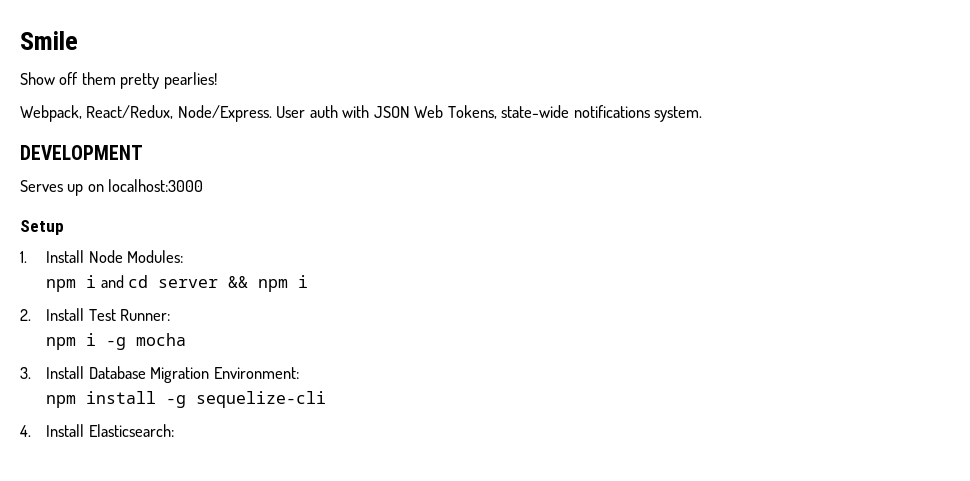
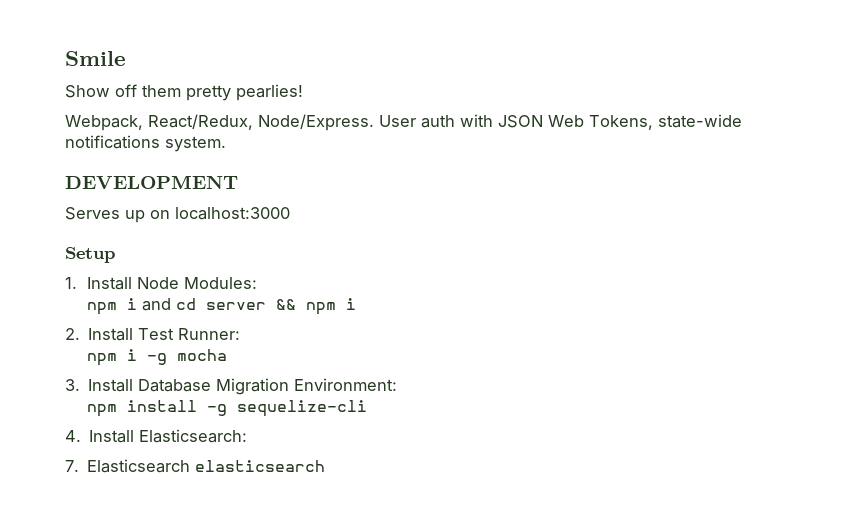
(174, 430) none -> [65,459,326,473] // 7. Elasticsearch elasticsearch

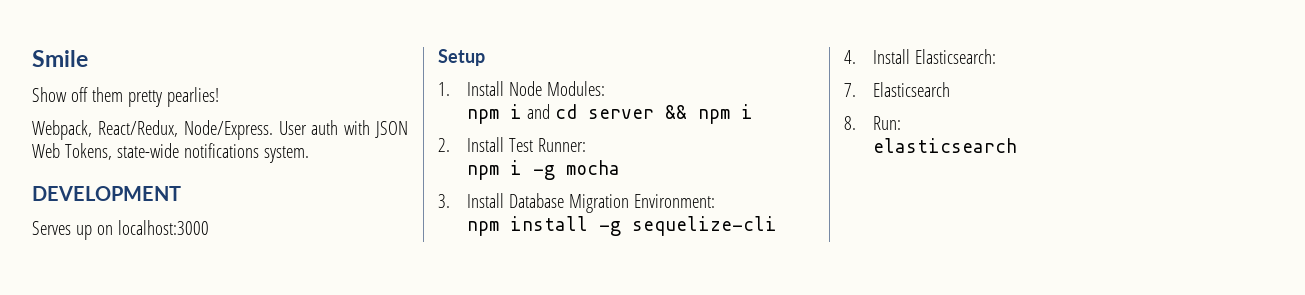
(191, 466) none -> [844,116,902,130] // 8. Run: //

